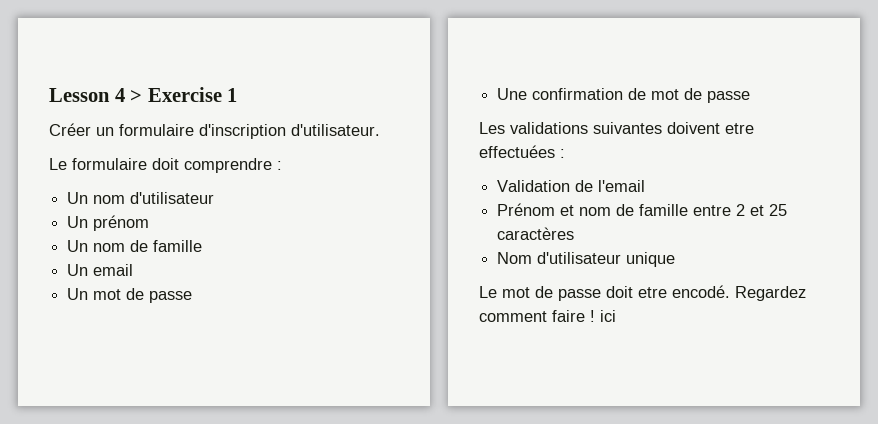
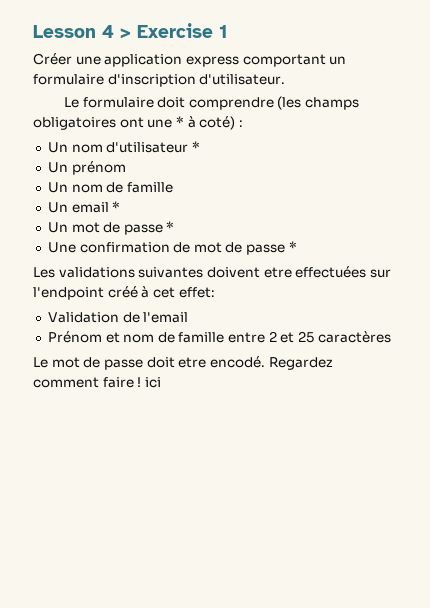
(91, 129) none -> [75,54,326,67] une application express comportant
(272, 165) none -> [277,96,360,110] [33,116,236,130] (les champs obligatoires ont une * à coté)
(215, 198) none -> [191,141,200,152] *
(134, 270) none -> [112,201,121,212] *
(193, 297) none -> [166,221,175,232] *
(751, 97) none -> [288,241,297,252] *
[560,149,565,158] : -> [369,269,391,278] [33,286,215,300] sur l'endpoint créé à cet effet:
[497,252,676,267] // Nom d'utilisateur unique -> (391, 337) none

